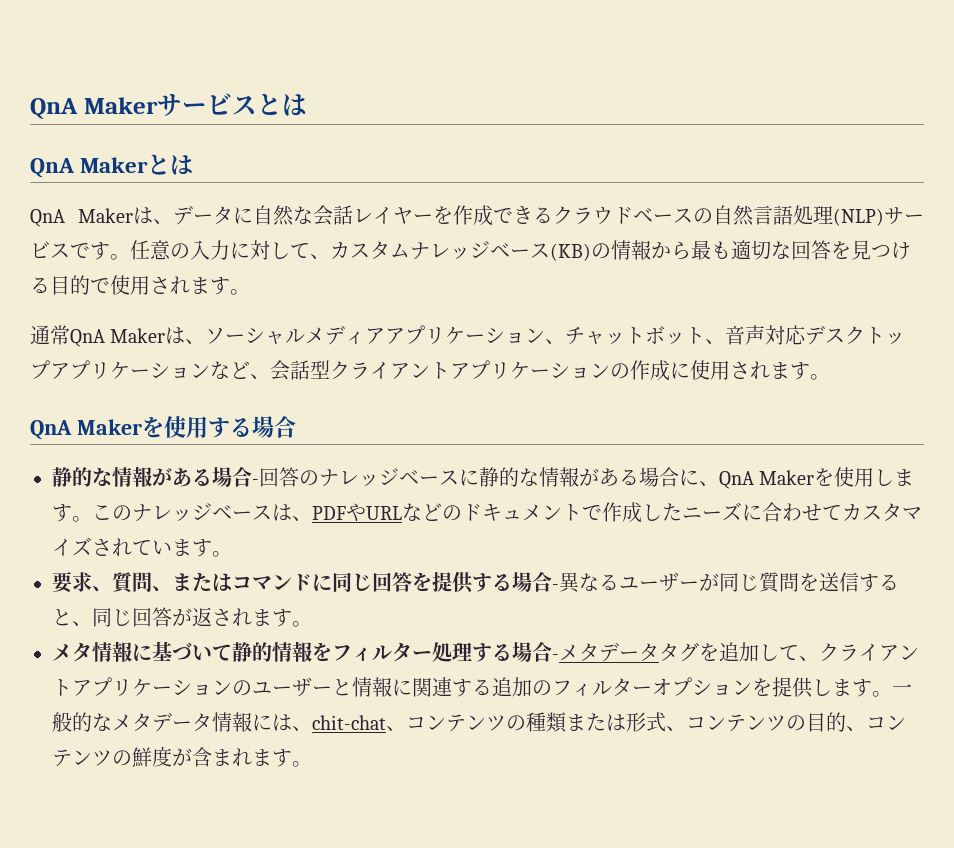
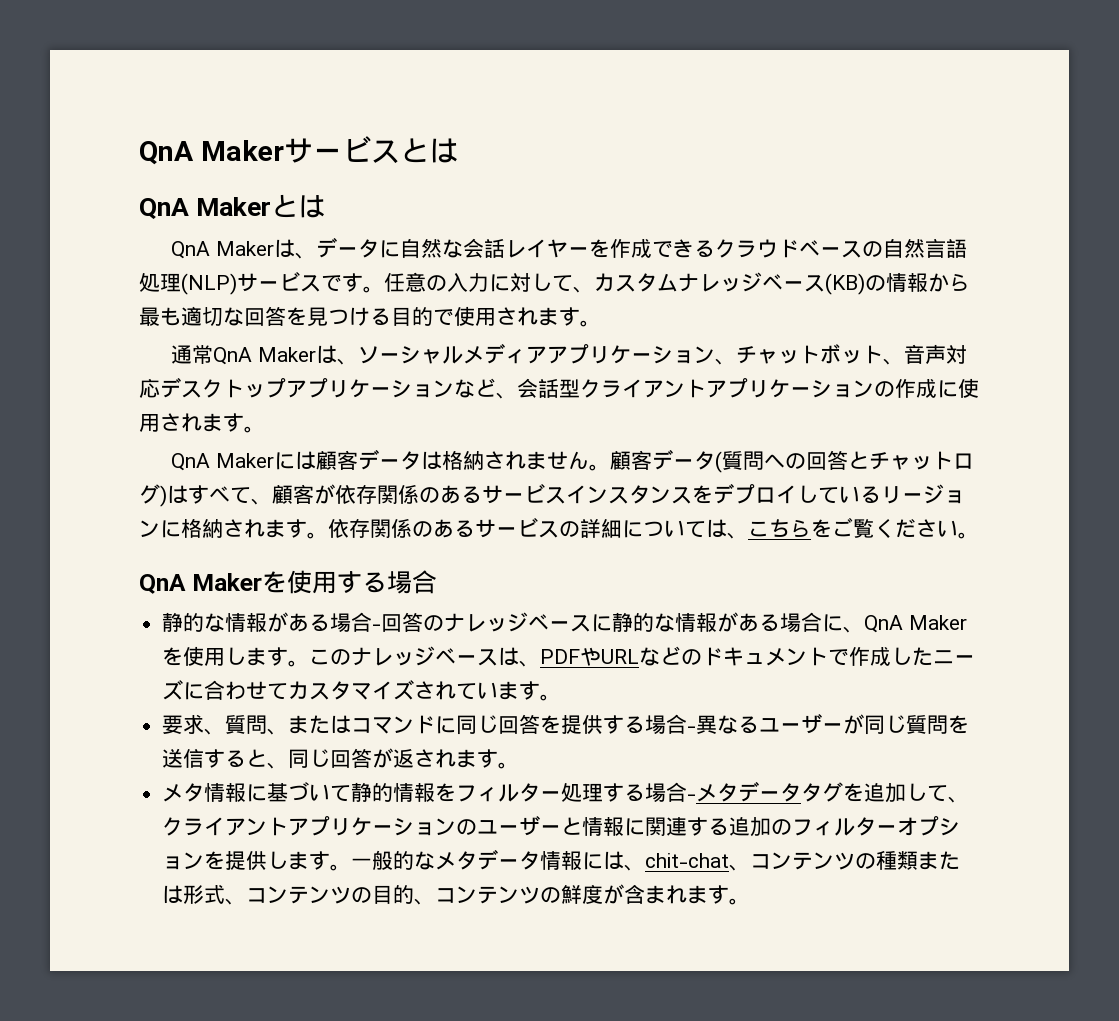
(830, 377) none -> [170,449,974,473] [139,483,965,507] [139,517,979,539] // QnA Makerには顧客データは格納されません。顧客データ(質問への回答とチャットログ)はすべて、顧客が依存関係のあるサービスインスタンスをデプロイしているリージョンに格納されます。依存関係のあるサービスの詳細については、こちらをご覧ください。

